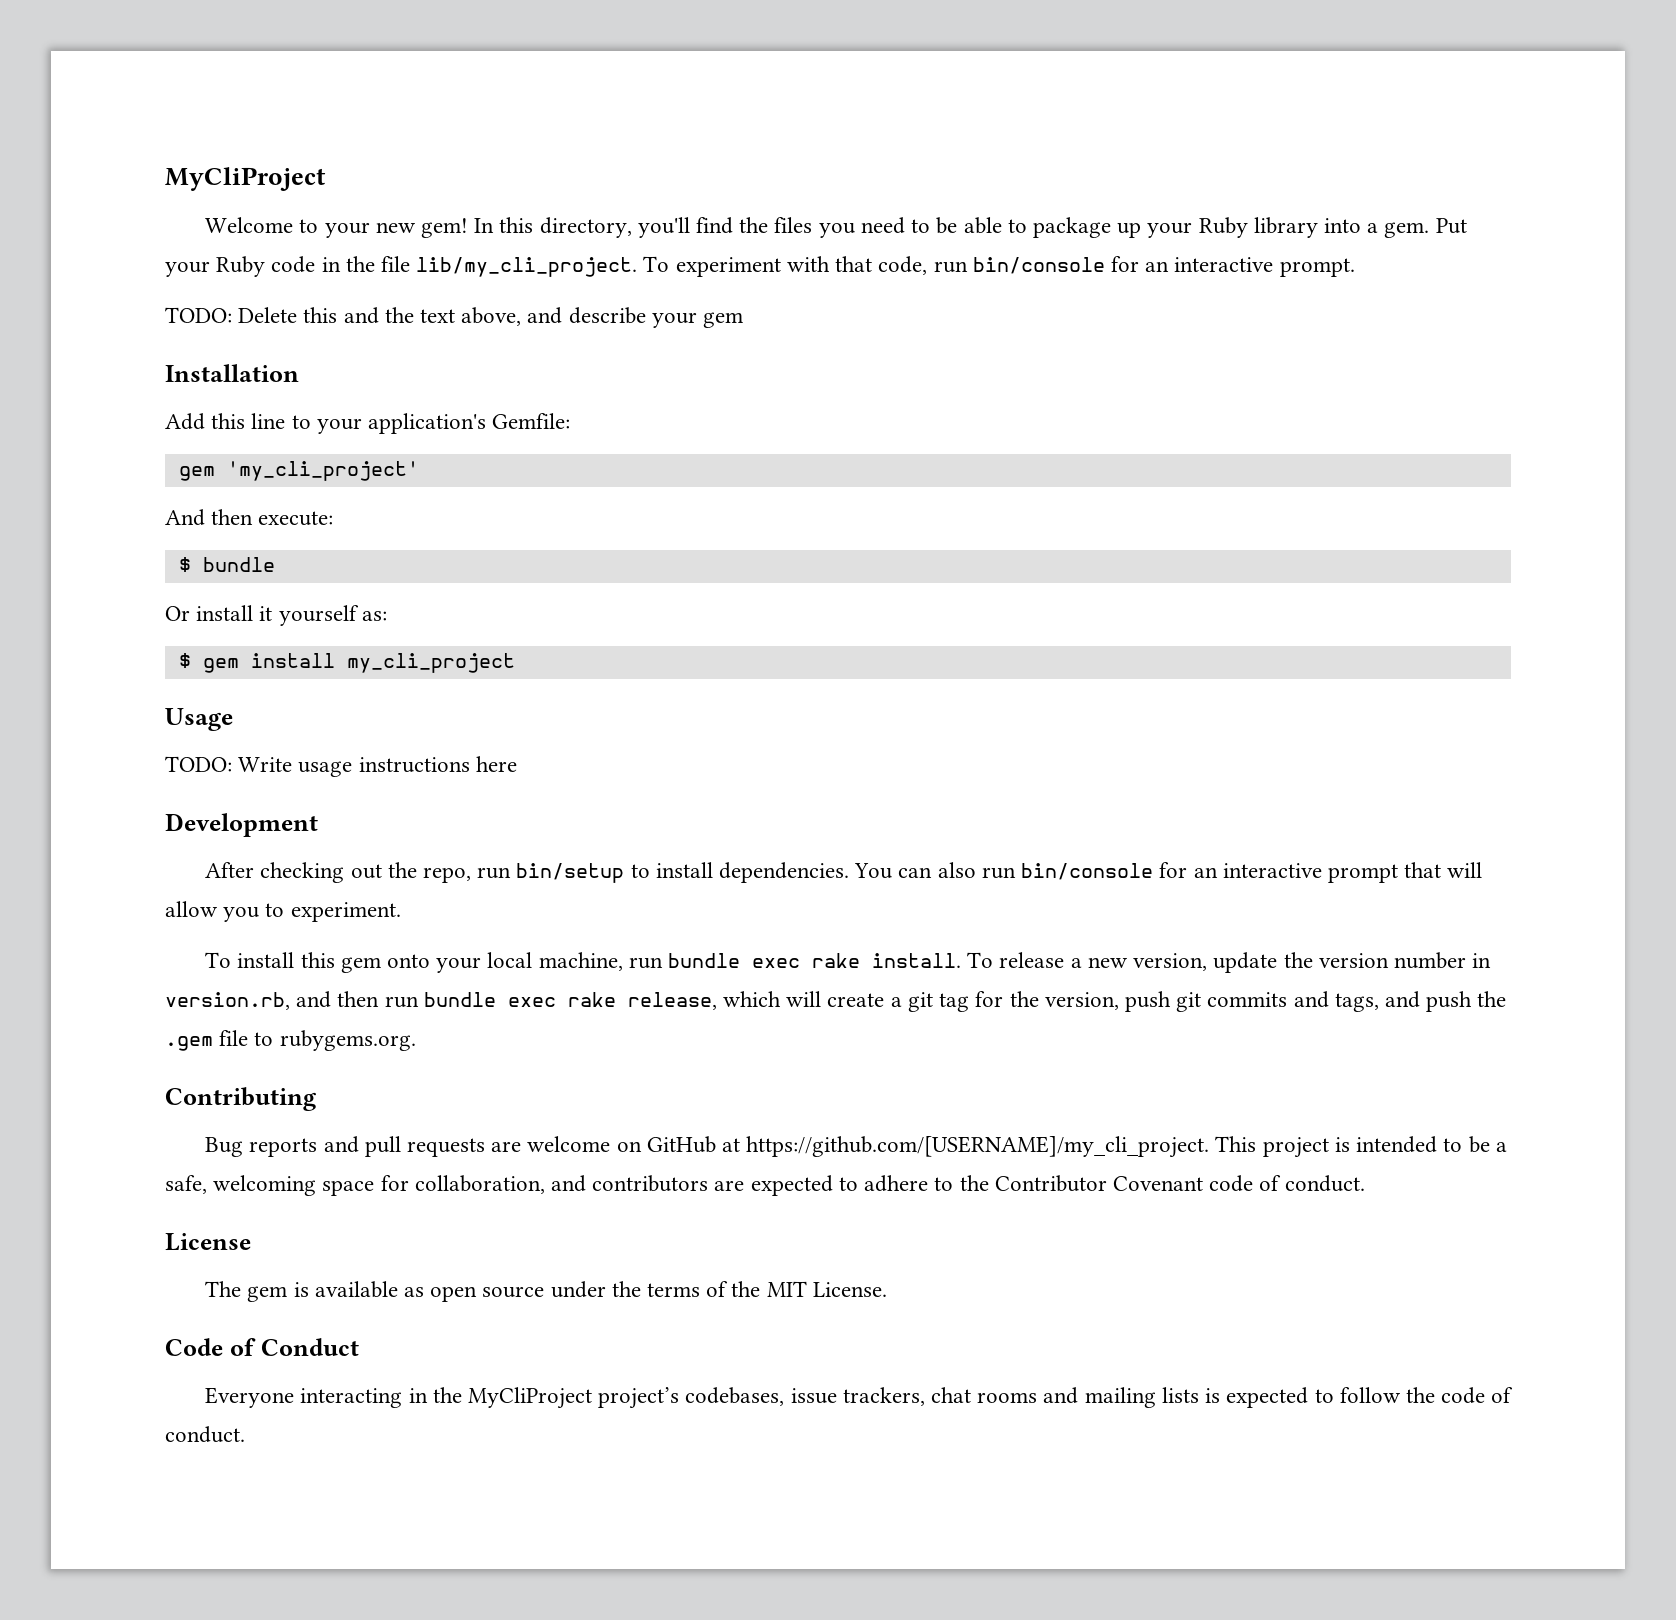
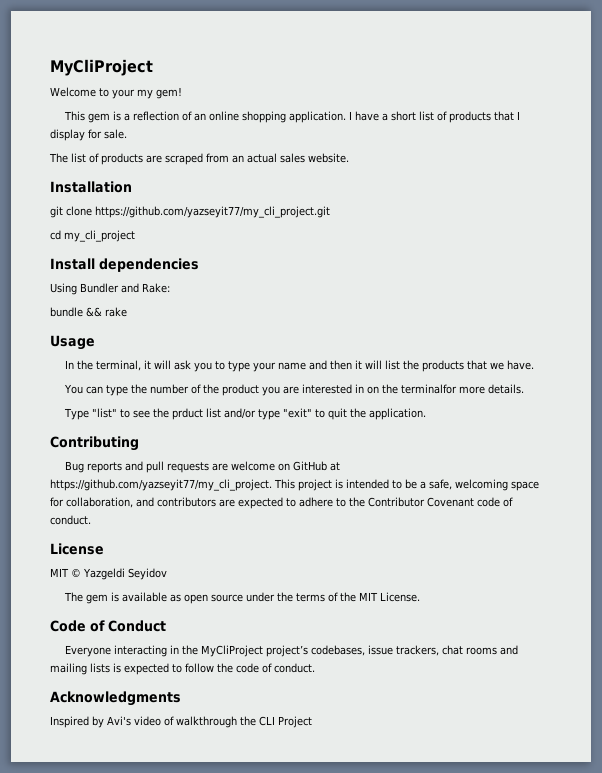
[375,222,416,233] new -> [137,89,153,99] my
[474,217,1467,238] [165,256,1355,277] [165,307,744,328] [165,364,299,382] [165,413,571,434] [178,461,419,481] [165,509,334,526] [178,557,275,572] [165,605,387,626] [178,653,515,673] [165,708,233,731] [165,756,517,777] [165,813,318,837] [205,862,1483,883] [165,901,401,922] [205,952,1492,973] [165,991,1507,1012] [165,1030,416,1051] In this directory, you'll find the files you need to be able to package up your Ruby library into a gem. Put your Ruby code in the file lib/my_cli_project. To experiment with that code, run bin/console for an interactive prompt. // TODO: Delete this and the text above, and describe your gem // Installation // Add this line to your application's Gemfile: // gem 'my_cli_project' // And then execute: // $ bundle // Or install it yourself as: // $ gem install my_cli_project // Usage // TODO: Write usage instructions here // Development // After checking out the repo, run bin/setup to install dependencies. You can also run bin/console for an interactive prompt that will allow you to experiment. // To install this gem onto your local machine, run bundle exec rake install. To release a new version, update the version number in version.rb, and then run bundle exec rake release, which will create a git tag for the version, push git commits and tags, and push the .gem file to rubygems.org. -> [63,111,520,123] [50,129,127,141] [49,153,349,165] [50,181,132,193] [50,206,330,218] [50,230,135,242] [50,258,199,272] [50,283,170,295] [50,307,127,317] [50,335,95,350] [64,360,534,372] [63,384,524,396] [63,408,426,420] // This gem is a reflection of an online shopping application. I have a short list of products that I display for sale. // The list of products are scraped from an actual sales website. // Installation // git clone https://github.com/yazseyit77/my_cli_project.git // cd my_cli_project // Install dependencies // Using Bundler and Rake: // bundle && rake // Usage // In the terminal, it will ask you to type your name and then it will list the products that we have. // You can type the number of the product you are interested in on the terminalfor more details. // Type "list" to see the prduct list and/or type "exit" to quit the application.
[746,1136,1210,1158] https://github.com/[USERNAME]/my_cli_project. -> [50,479,272,491] https://github.com/yazseyit77/my_cli_project.
(251, 1242) none -> [50,568,167,580] // MIT © Yazgeldi Seyidov
(245, 1434) none -> [50,691,181,706] [50,716,312,728] // Acknowledgments // Inspired by Avi's video of walkthrough the CLI Project

